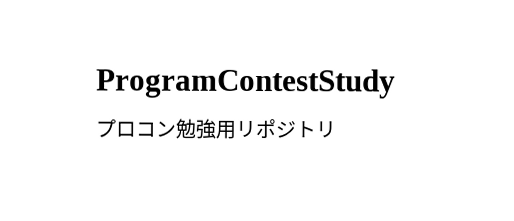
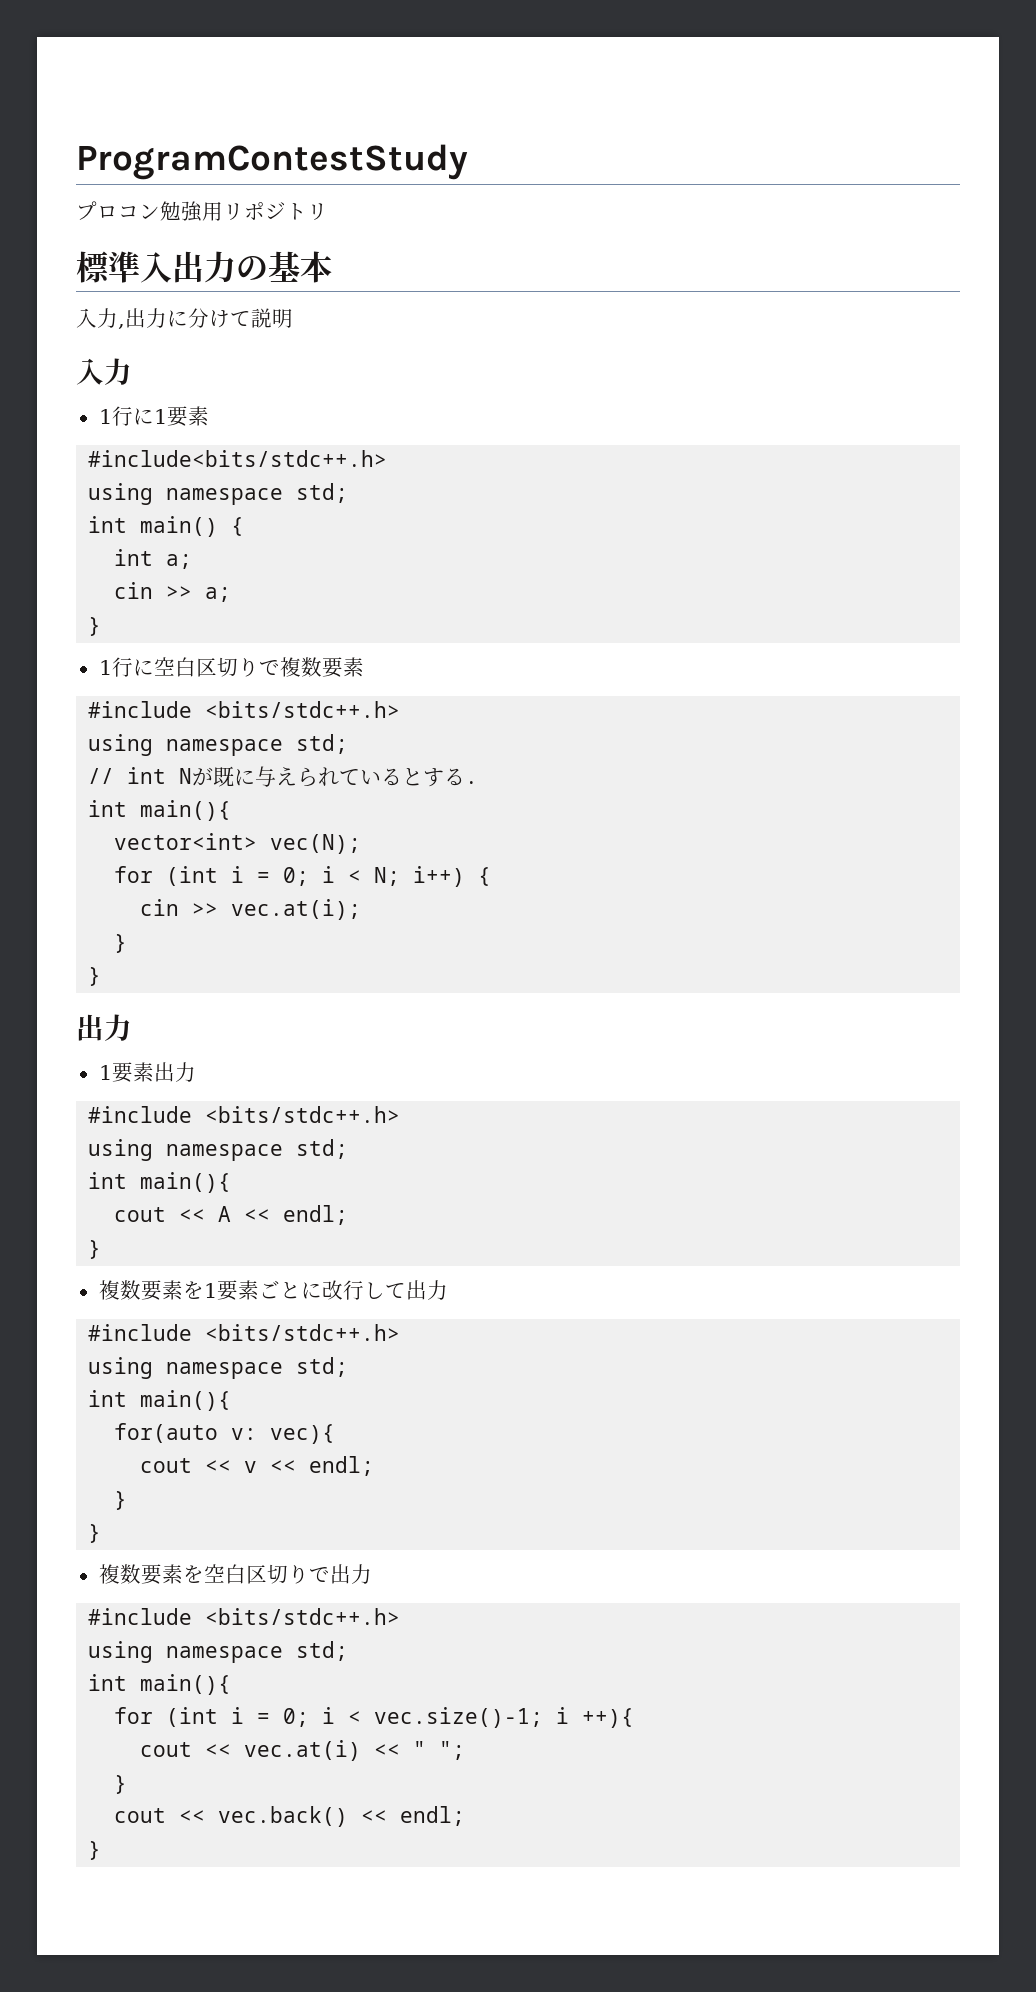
(336, 130) none -> [76,251,332,283] [76,308,293,329] [76,358,132,385] [98,406,209,427] [88,450,388,467] [88,483,349,505] [88,516,245,537] [114,549,193,569] [114,582,232,602] [88,617,102,636] [98,657,364,678] [88,701,401,718] [88,734,349,756] [88,766,479,787] [88,800,232,821] [114,833,362,854] [114,866,492,887] [140,899,362,920] [114,934,128,953] [88,967,102,986] [76,1014,132,1041] [98,1062,196,1083] [88,1106,401,1123] [88,1139,349,1161] [88,1172,232,1193] [114,1205,349,1225] [88,1240,102,1259] [98,1280,448,1301] [88,1324,401,1341] [88,1357,349,1379] [88,1390,232,1411] [114,1423,336,1444] [140,1456,375,1476] [114,1491,128,1510] [88,1524,102,1543] [98,1564,372,1585] [88,1608,401,1625] [88,1641,349,1663] [88,1674,232,1695] [114,1707,635,1728] [140,1740,466,1761] [114,1775,128,1794] [114,1806,466,1827] [88,1841,102,1860] // 標準入出力の基本 // 入力,出力に分けて説明 // 入力 // 1行に1要素 // #include<bits/stdc++.h> // using namespace std; // int main() { // int a; // cin >> a; // } // 1行に空白区切りで複数要素 // #include <bits/stdc++.h> // using namespace std; // // int Nが既に与えられているとする. // int main(){ // vector<int> vec(N); // for (int i = 0; i < N; i++) { // cin >> vec.at(i); // } // } // 出力 // 1要素出力 // #include <bits/stdc++.h> // using namespace std; // int main(){ // cout << A << endl; // } // 複数要素を1要素ごとに改行して出力 // #include <bits/stdc++.h> // using namespace std; // int main(){ // for(auto v: vec){ // cout << v << endl; // } // } // 複数要素を空白区切りで出力 // #include <bits/stdc++.h> // using namespace std; // int main(){ // for (int i = 0; i < vec.size()-1; i ++){ // cout << vec.at(i) << " "; // } // cout << vec.back() << endl; // }

